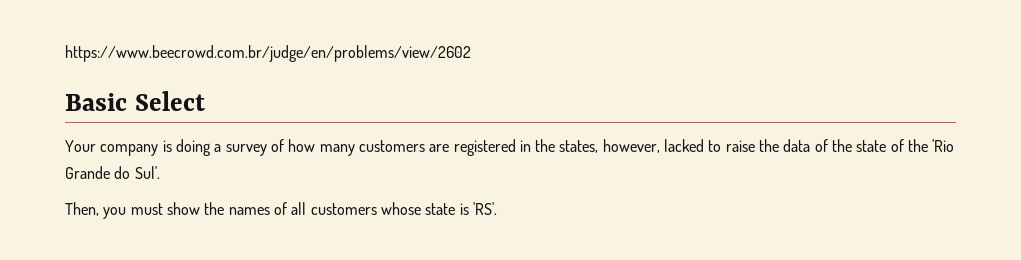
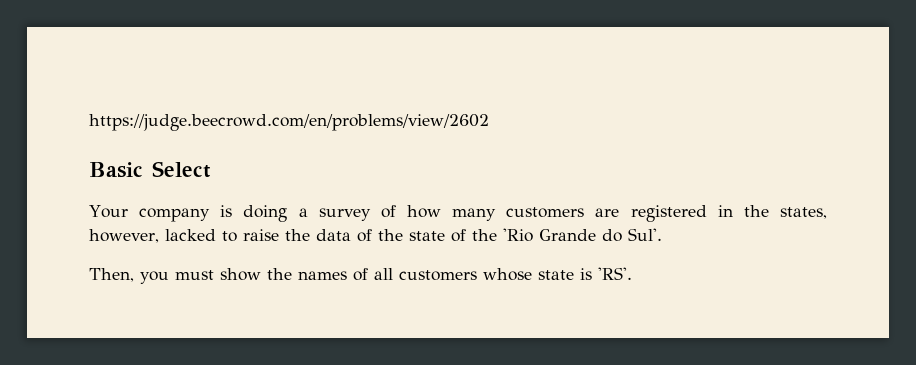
[65,45,471,62] https://www.beecrowd.com.br/judge/en/problems/view/2602 -> [89,114,489,131] https://judge.beecrowd.com/en/problems/view/2602

